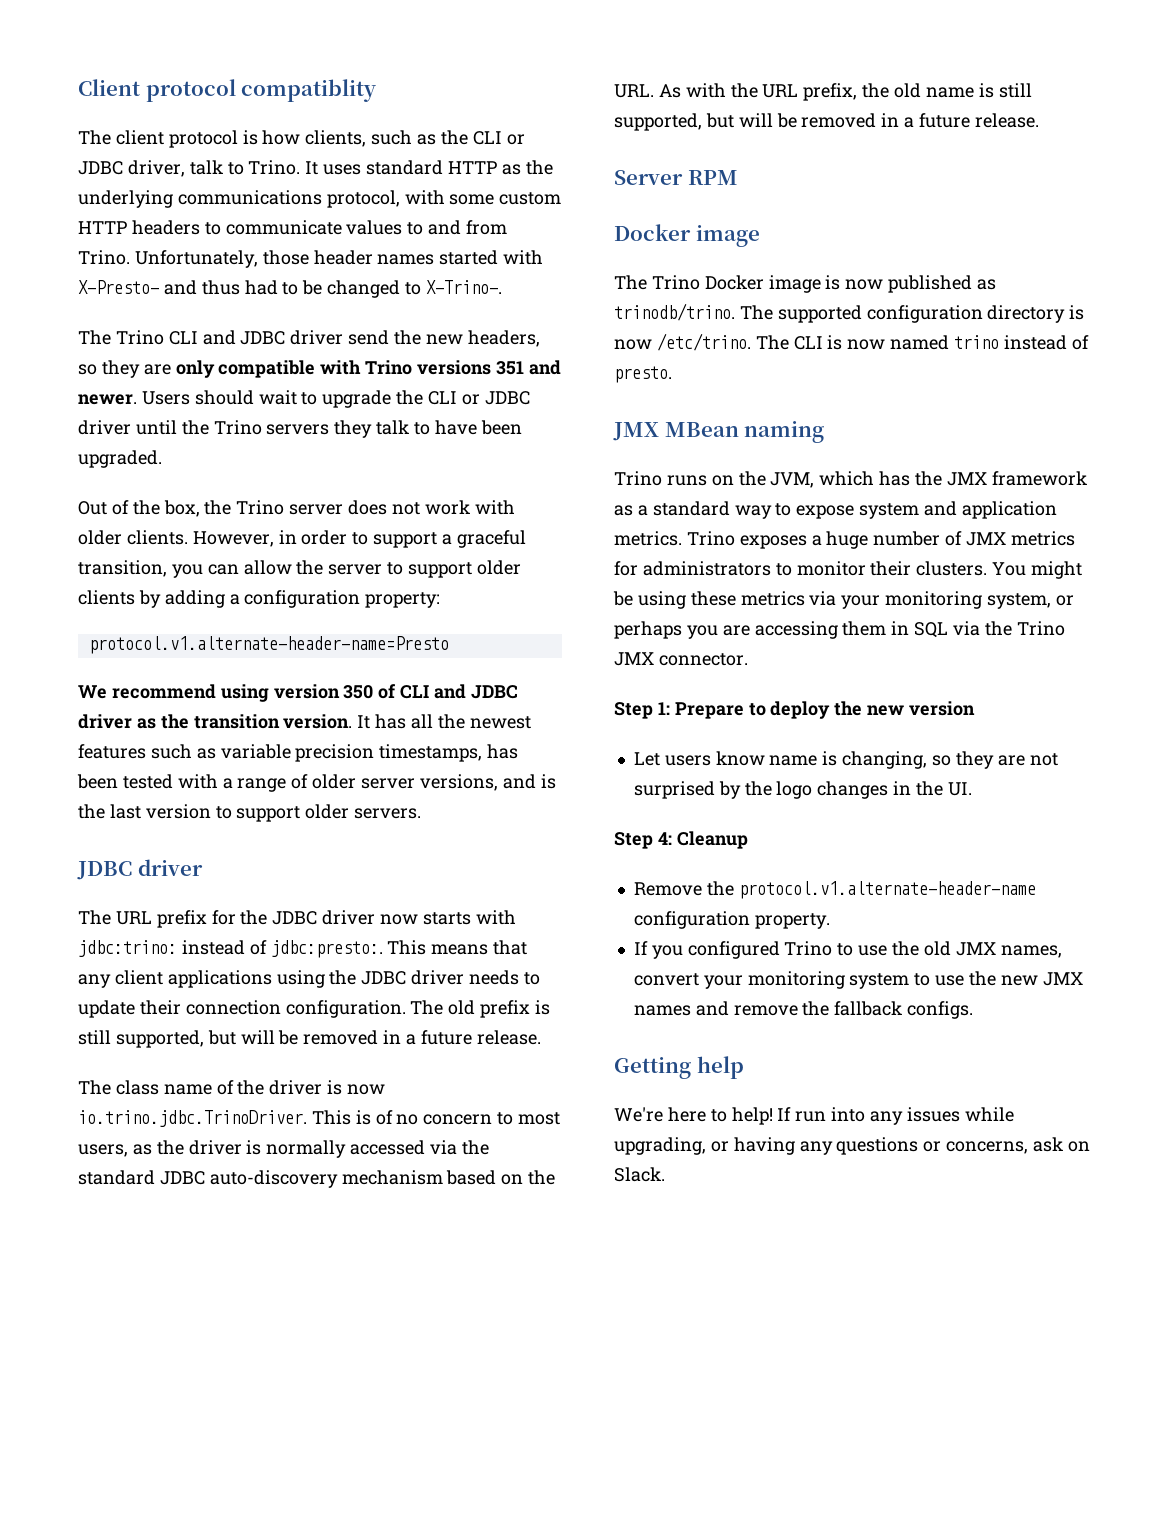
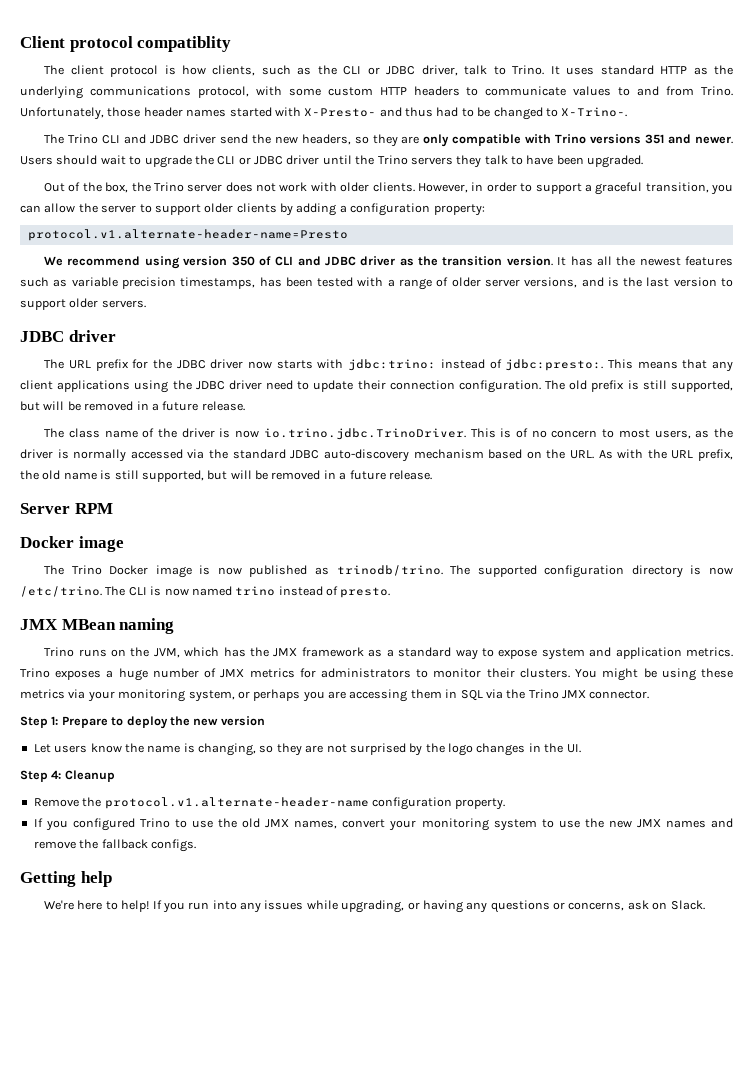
[469,970,520,985] needs -> [266,380,294,390] need
(765, 758) none -> [124,743,144,753] the
(792, 1114) none -> [162,902,185,913] you

